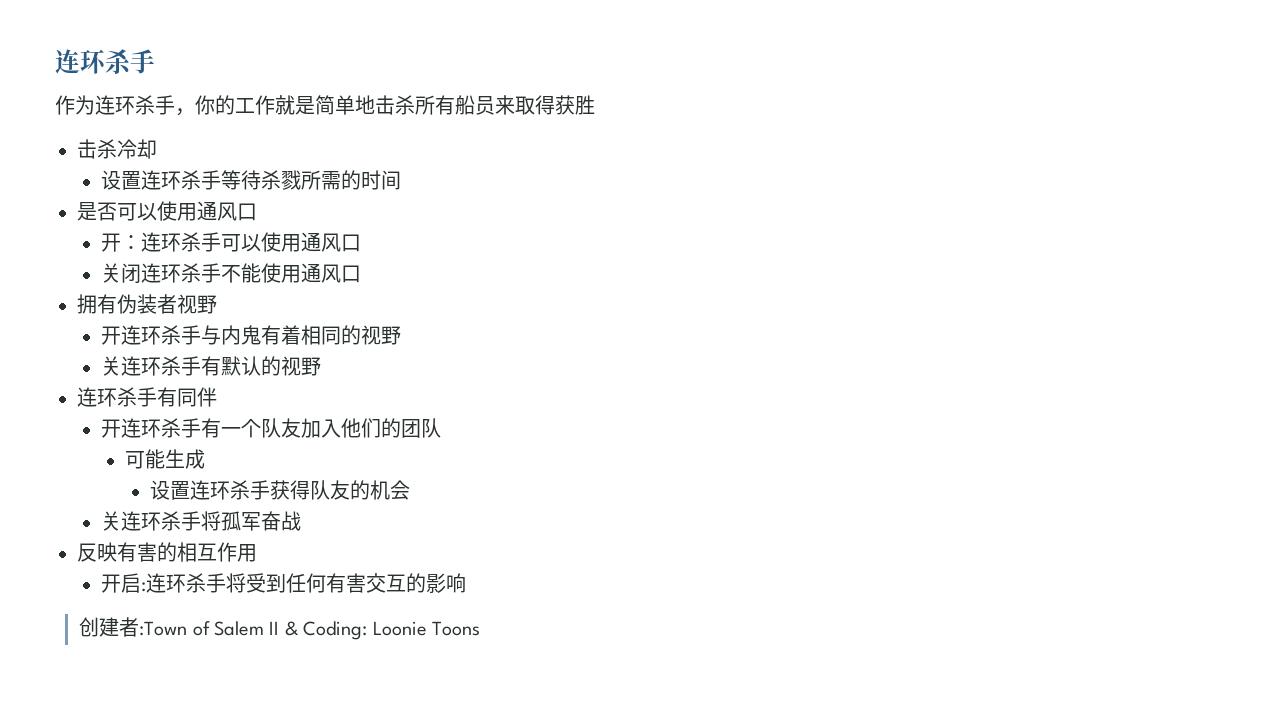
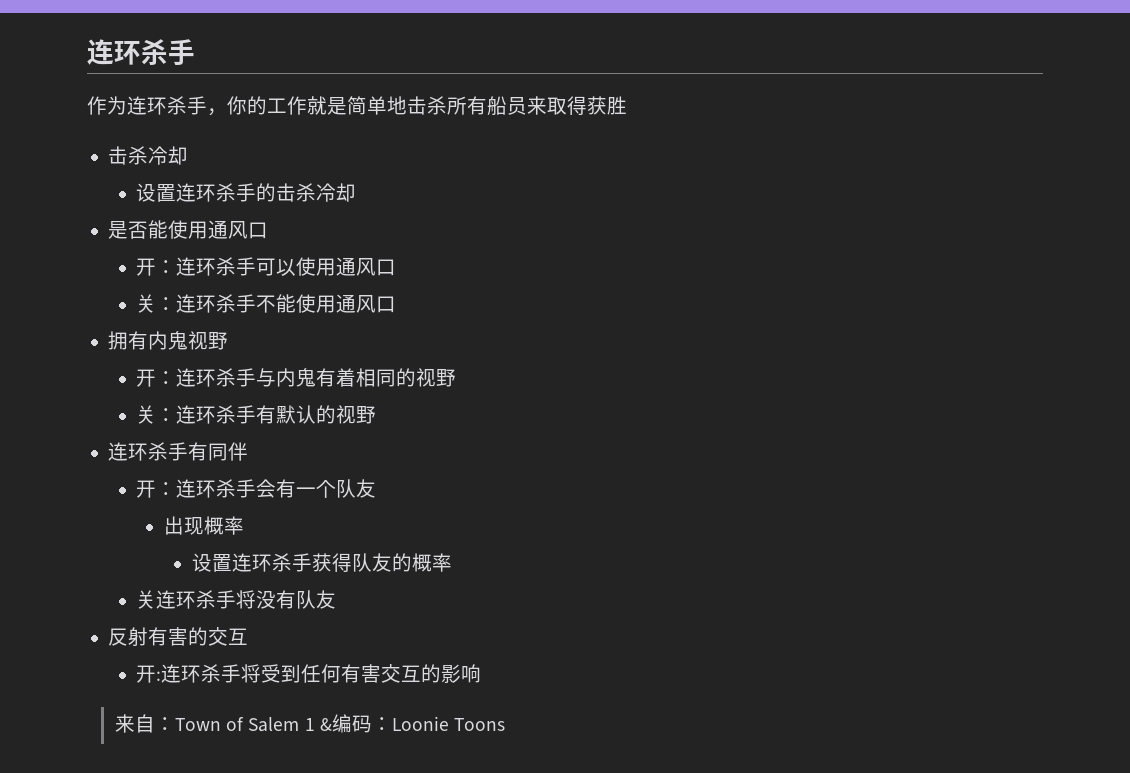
[221,170,402,190] 等待杀戮所需的时间 -> [256,183,357,202] 的击杀冷却
[117,203,157,221] 可以 -> [148,220,169,239] 能
[121,263,142,284] 闭 -> [156,297,177,311] ：
[117,294,177,314] 伪装者 -> [148,331,189,350] 内鬼
(122, 335) none -> [156,371,177,385] ：
(122, 366) none -> [156,408,177,422] ：
[121,418,202,438] 连环杀手 -> [156,479,277,498] ：连环杀手会
[301,418,442,438] [125,449,206,469] 加入他们的团队 // 可能生成 -> [164,516,245,535] // 出现概率
[369,480,410,500] 机会 -> [411,553,452,572] 概率
[221,511,302,531] 孤军奋战 -> [256,590,337,609] 没有队友
[97,542,257,562] [101,573,142,593] 映有害的相互作用 // 开启 -> [128,627,249,646] [136,665,157,683] 射有害的交互 // 开
[79,617,368,640] 创建者:Town of Salem II & Coding: -> [114,714,392,733] 来自：Town of Salem 1 &编码：

